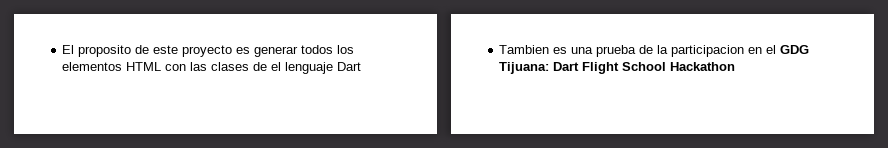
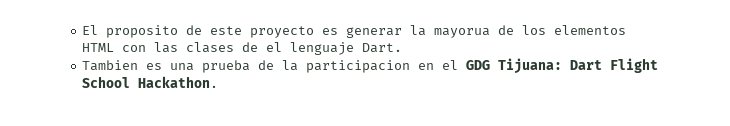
[301,45,334,54] todos -> [410,25,515,38] la mayorua de
[337,62,362,71] Dart -> [362,43,403,53] Dart.
[670,62,736,71] Hackathon -> [138,76,219,88] Hackathon.

